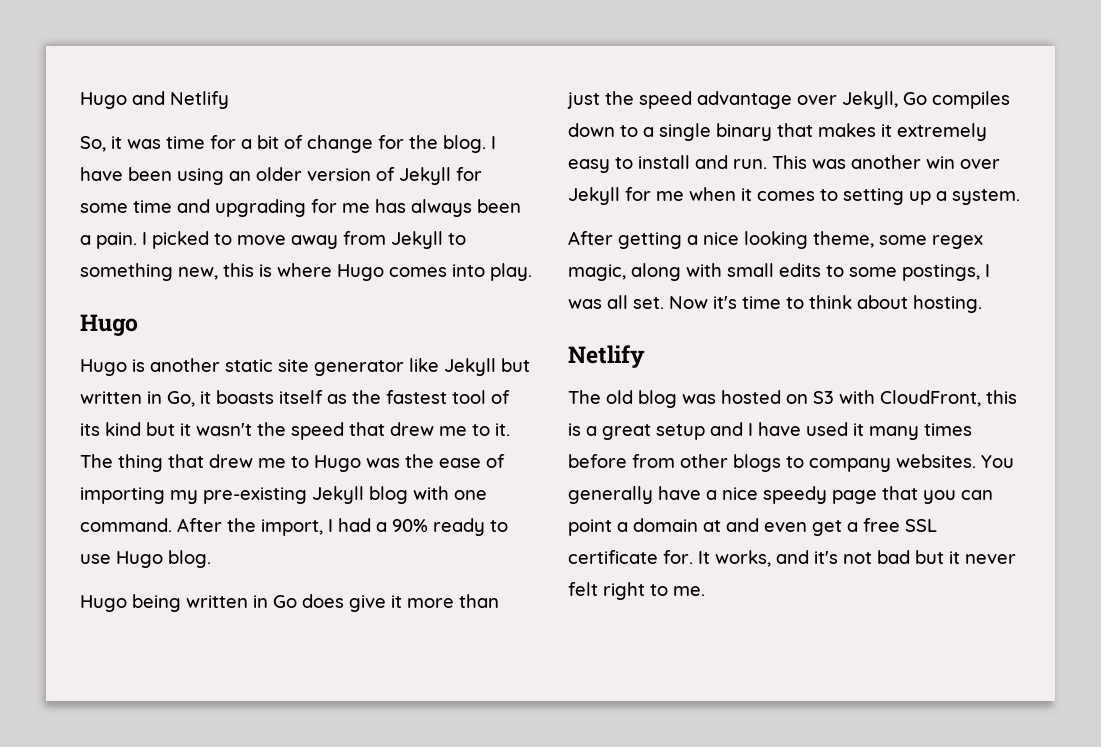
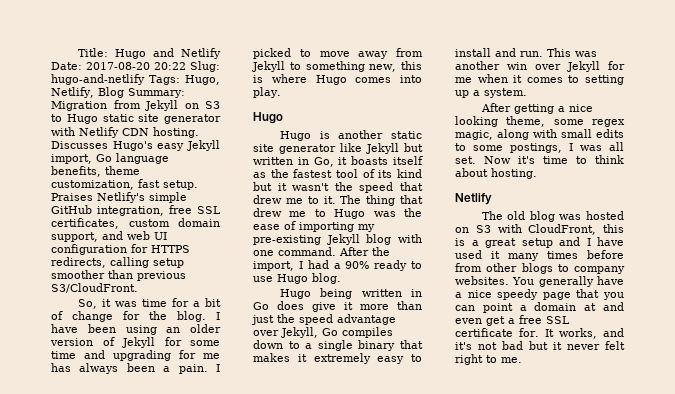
(80, 100) none -> [77,48,108,57] Title:
(229, 100) none -> [51,61,220,72] [51,74,220,85] [51,87,185,98] [51,100,220,111] [51,114,221,124] [51,127,199,138] [51,140,220,151] [51,153,169,164] [51,166,140,177] [51,179,198,190] [51,192,187,203] [51,205,221,216] [51,218,220,229] [51,231,167,242] [51,244,190,255] [51,257,184,268] [51,270,186,281] [51,283,138,293] Date: 2017-08-20 20:22 Slug: hugo-and-netlify Tags: Hugo, Netlify, Blog Summary: Migration from Jekyll on S3 to Hugo static site generator with Netlify CDN hosting. Discusses Hugo's easy Jekyll import, Go language benefits, theme customization, fast setup. Praises Netlify's simple GitHub integration, free SSL certificates, custom domain support, and web UI configuration for HTTPS redirects, calling setup smoother than previous S3/CloudFront.

